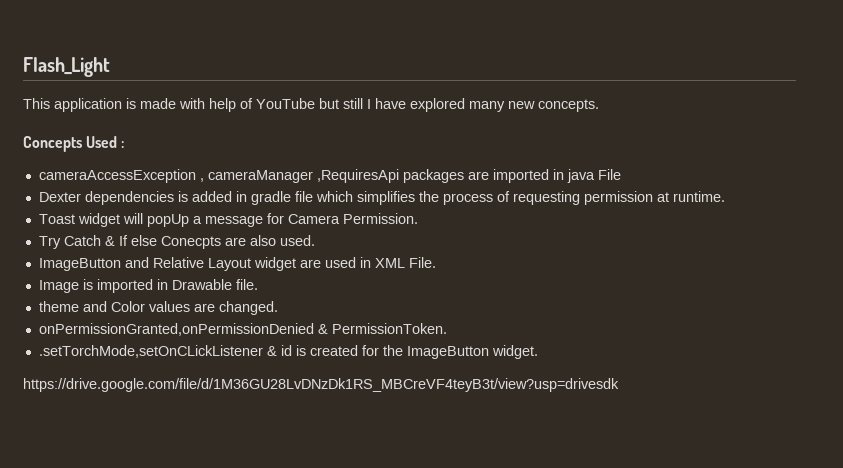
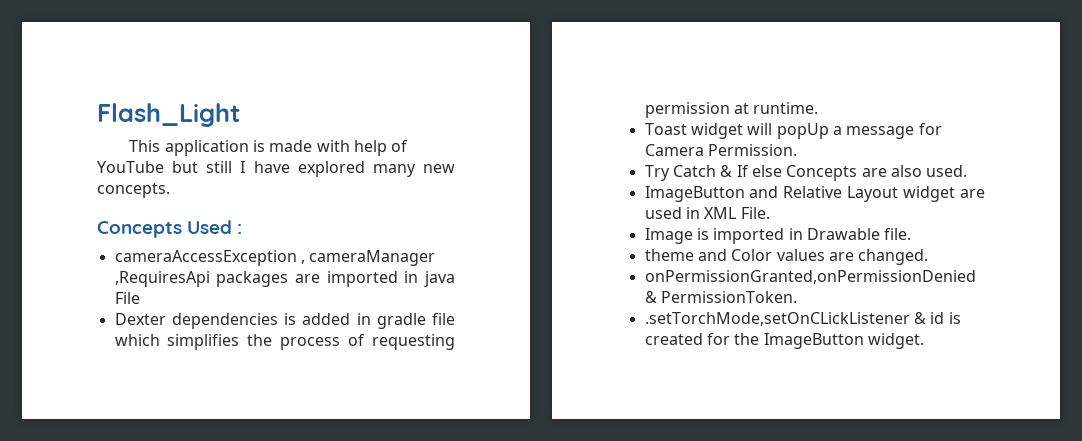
[160,236,221,249] Conecpts -> [786,165,858,181] Concepts
[23,378,619,392] // https://drive.google.com/file/d/1M36GU28LvDNzDk1RS_MBCreVF4teyB3t/view?usp=drivesdk -> (924, 341) none

